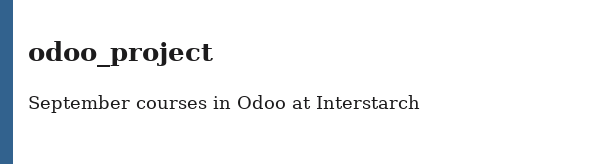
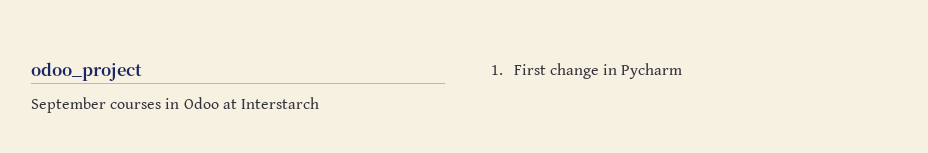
(420, 102) none -> [491,63,683,79] // 1. First change in Pycharm

